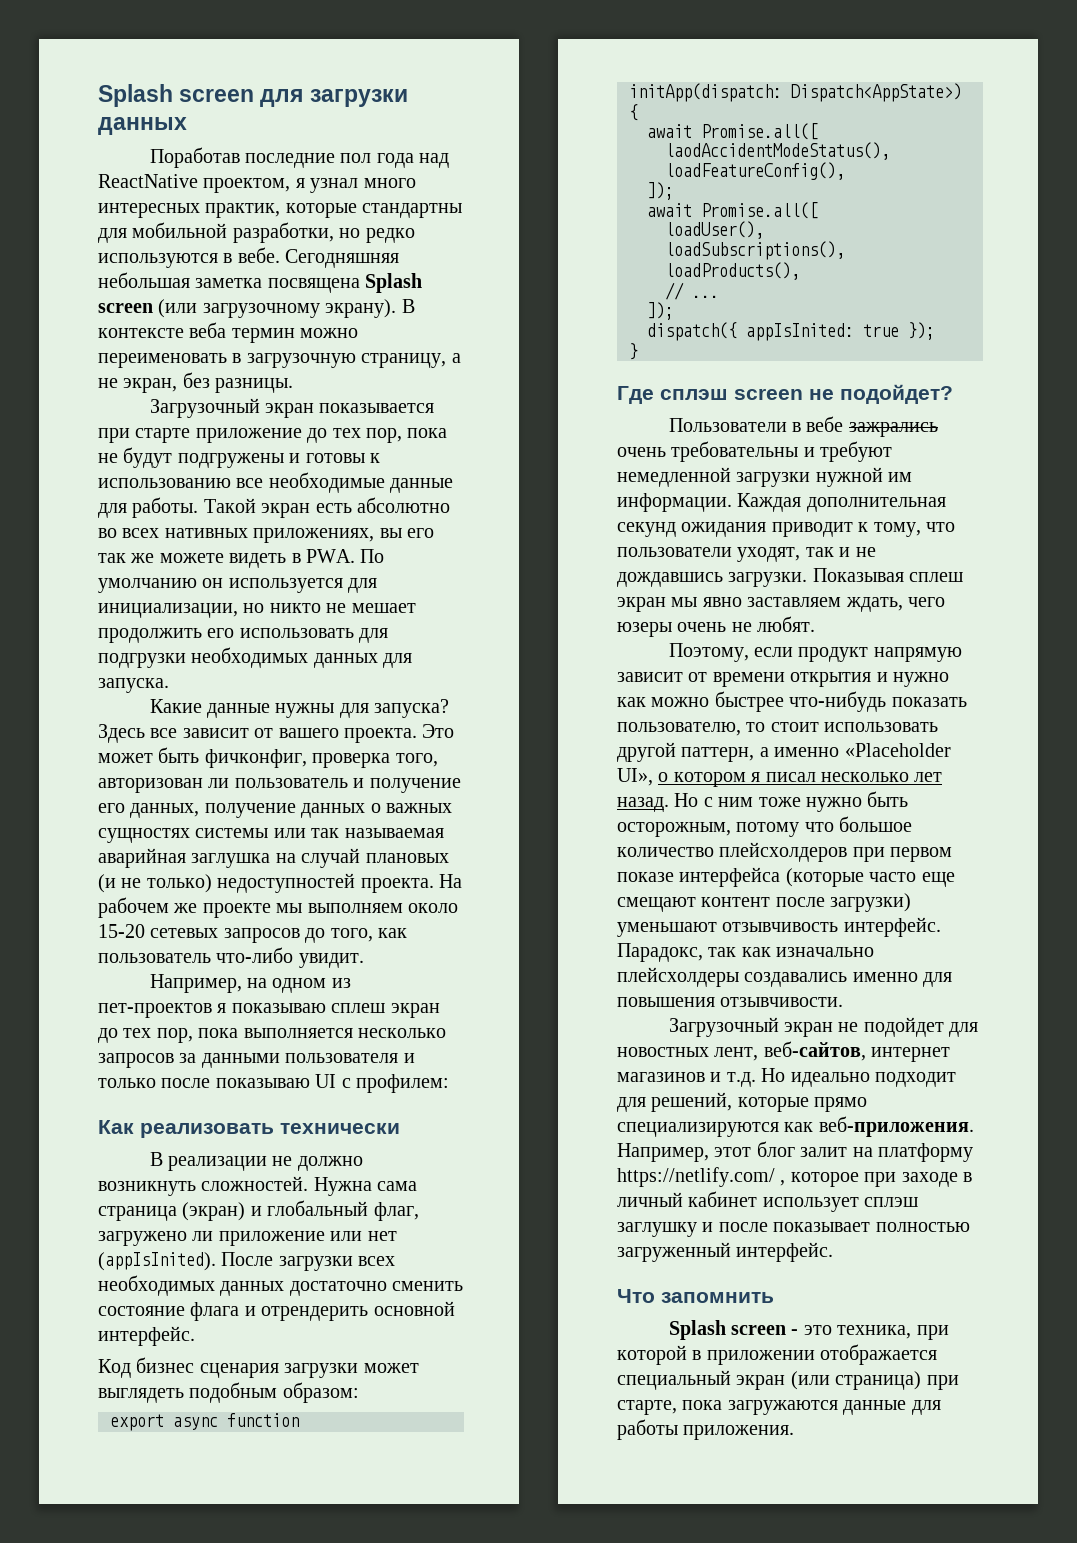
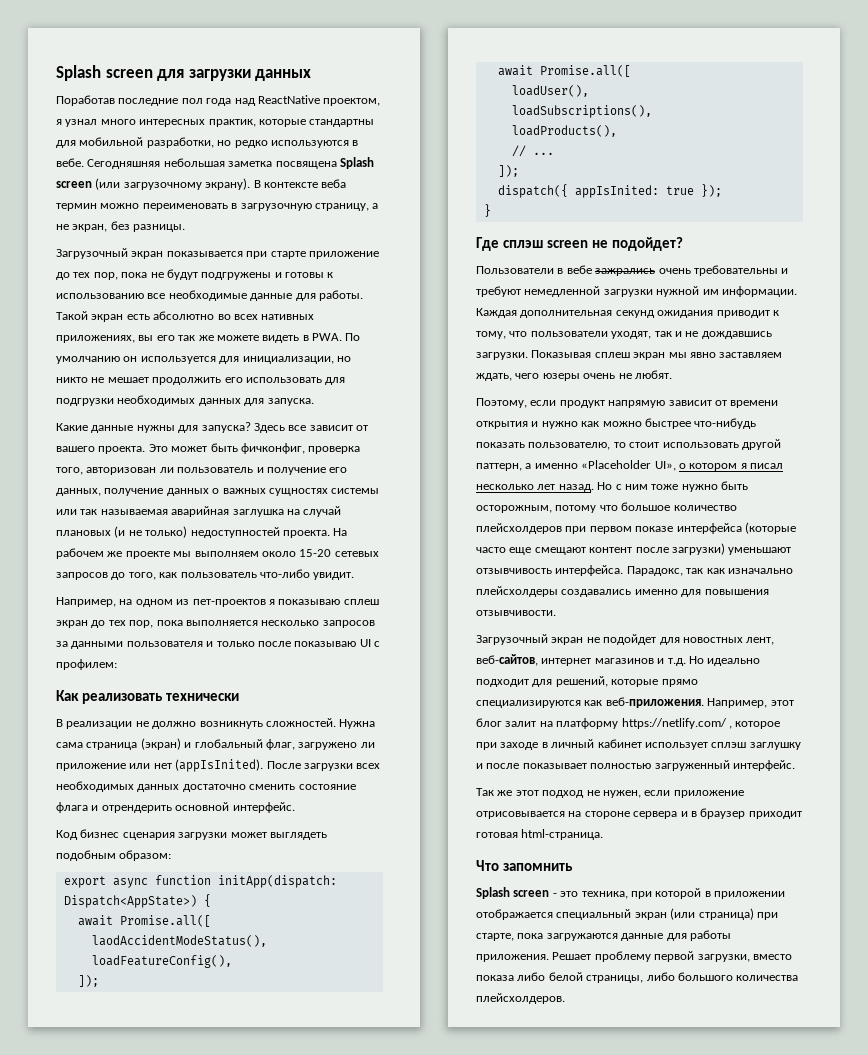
[843,917,941,937] интерфейс. -> [555,565,624,576] интерфейса.
(834, 1252) none -> [476,788,744,798] [476,808,802,819] [476,829,604,840] // Так же этот подход не нужен, если приложение отрисовывается на стороне сервера и в браузер приходит готовая html-страница.
(795, 1432) none -> [552,951,792,962] [476,972,799,983] [476,993,565,1004] Решает проблему первой загрузки, вместо показа либо белой страницы, либо большого количества плейсхолдеров.

